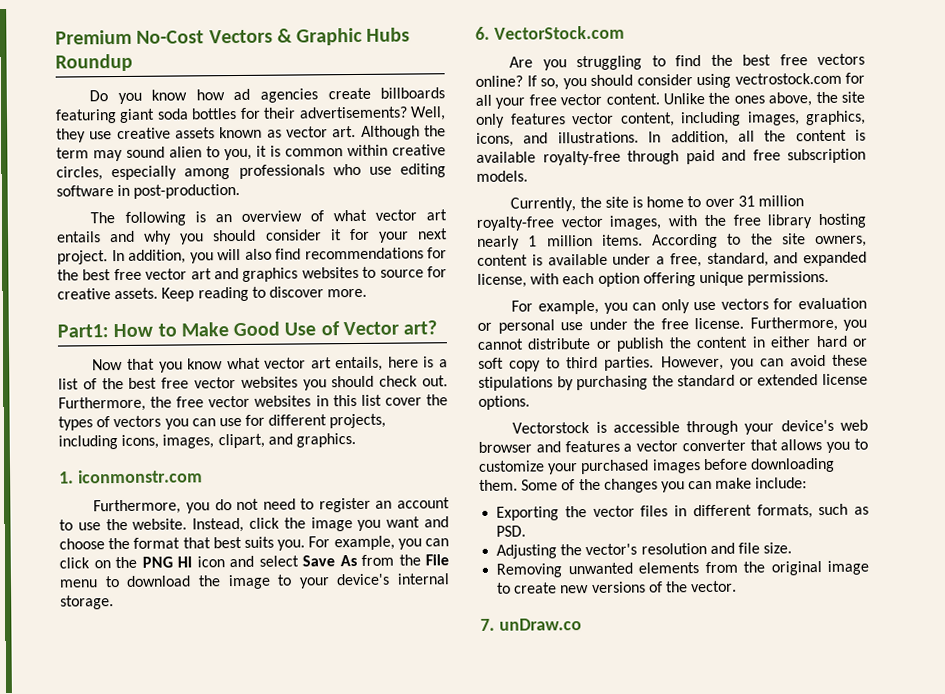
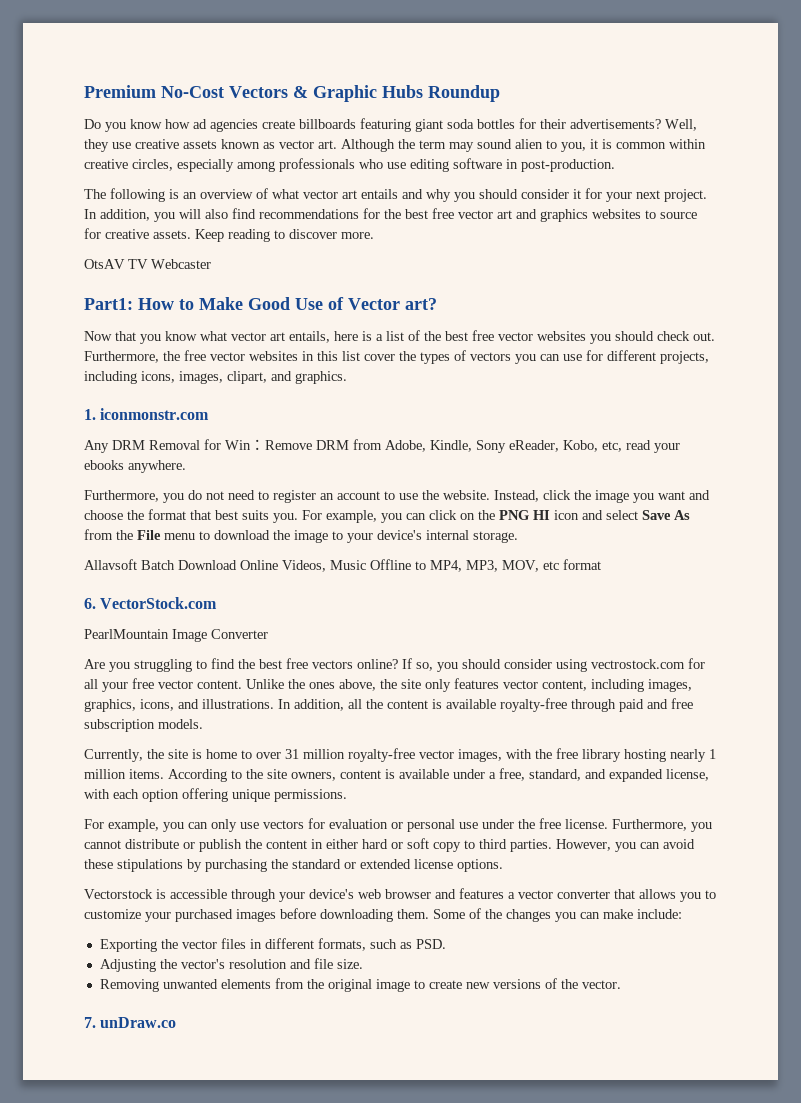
(368, 293) none -> [84,259,211,269] // OtsAV TV Webcaster
(203, 476) none -> [84,439,680,453] [84,460,186,473] // Any DRM Removal for Win：Remove DRM from Adobe, Kindle, Sony eReader, Kobo, etc, read your ebooks anywhere.
(114, 602) none -> [84,559,601,572] // Allavsoft Batch Download Online Videos, Music Offline to MP4, MP3, MOV, etc format
(625, 32) none -> [84,629,268,642] // PearlMountain Image Converter

